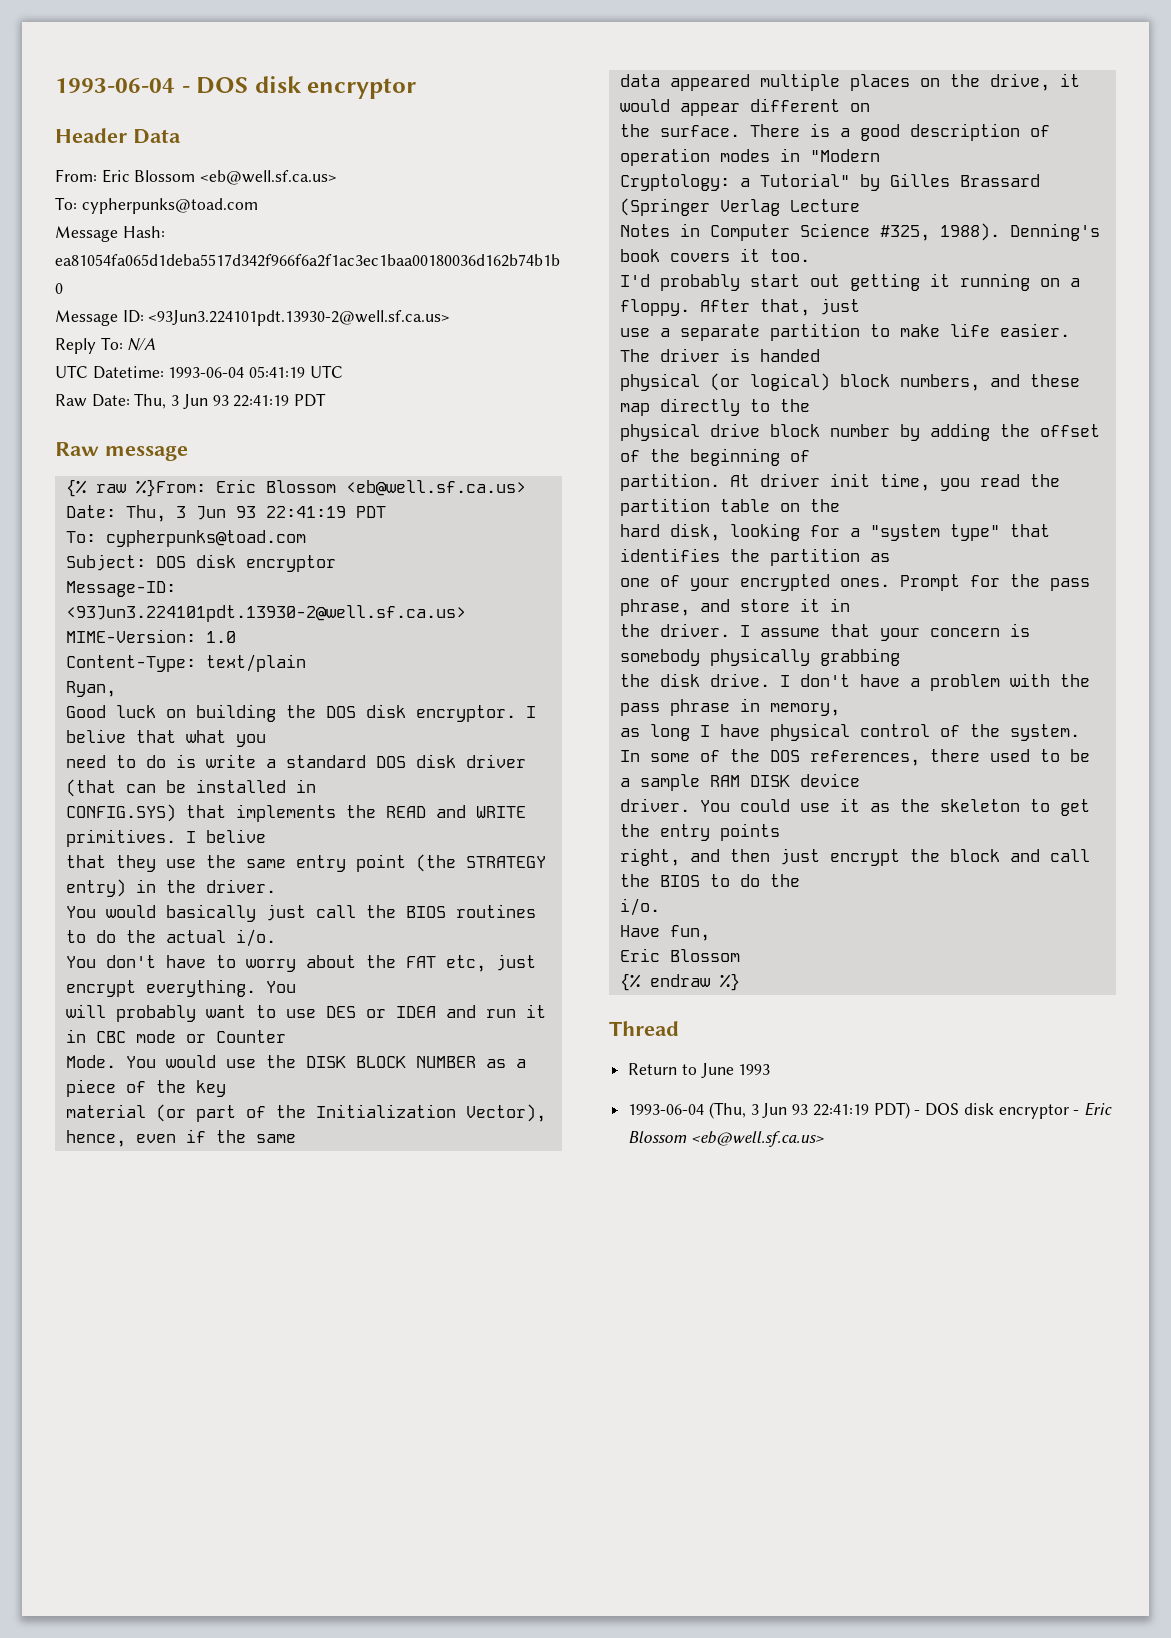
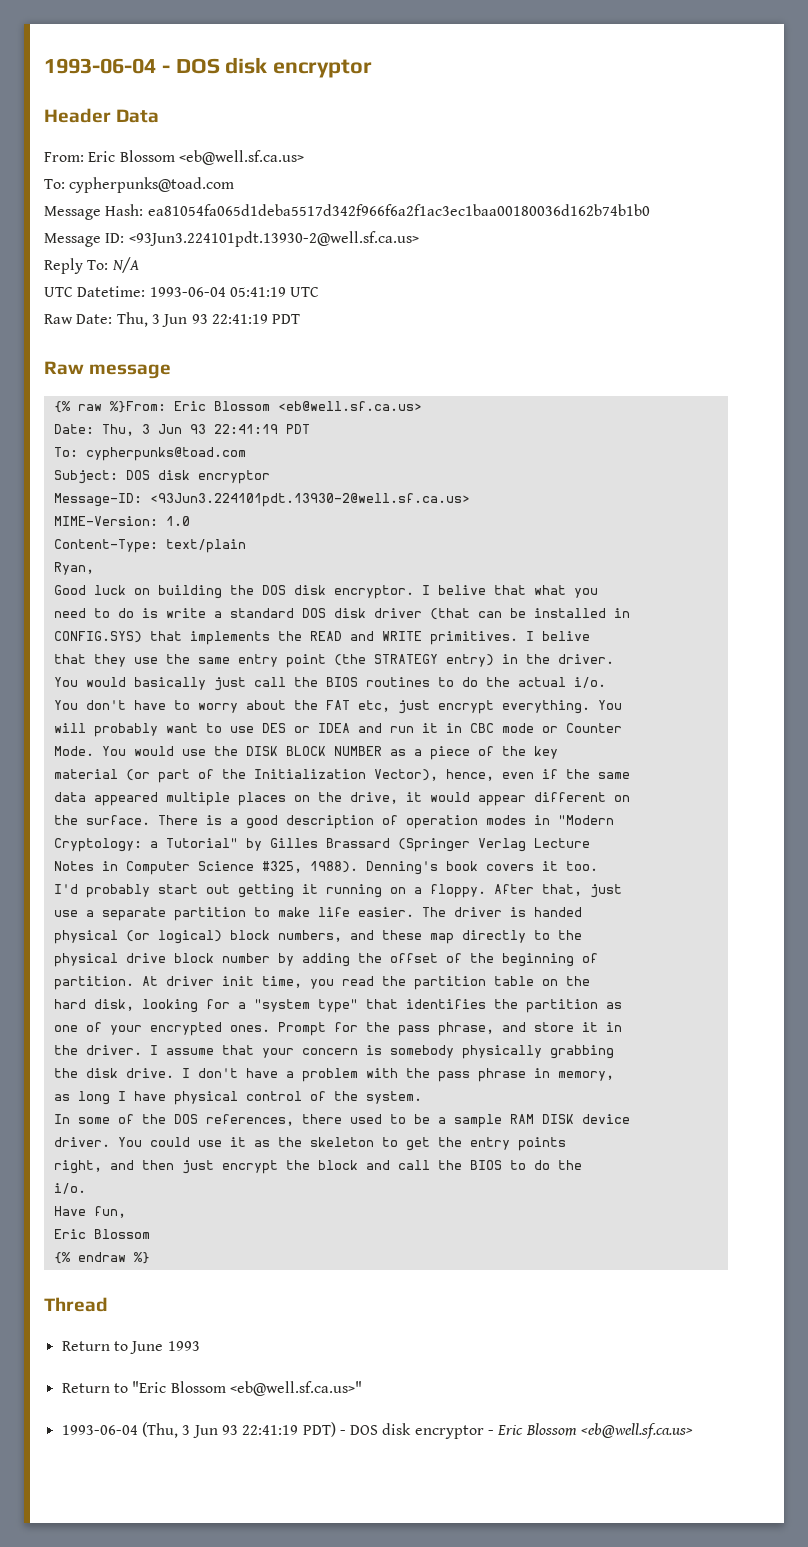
(771, 1069) none -> [61,1381,362,1396] // Return to "Eric Blossom <eb@well.sf.ca.us>"

